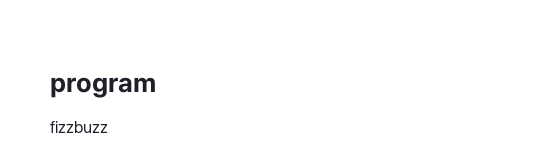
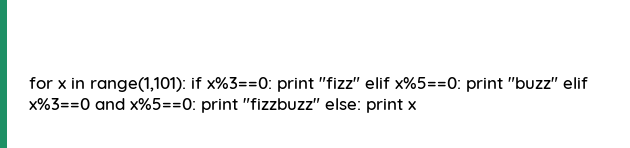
[50,77,156,98] [50,121,108,133] program // fizzbuzz -> [29,77,588,92] [29,98,416,113] for x in range(1,101): if x%3==0: print "fizz" elif x%5==0: print "buzz" elif x%3==0 and x%5==0: print "fizzbuzz" else: print x

